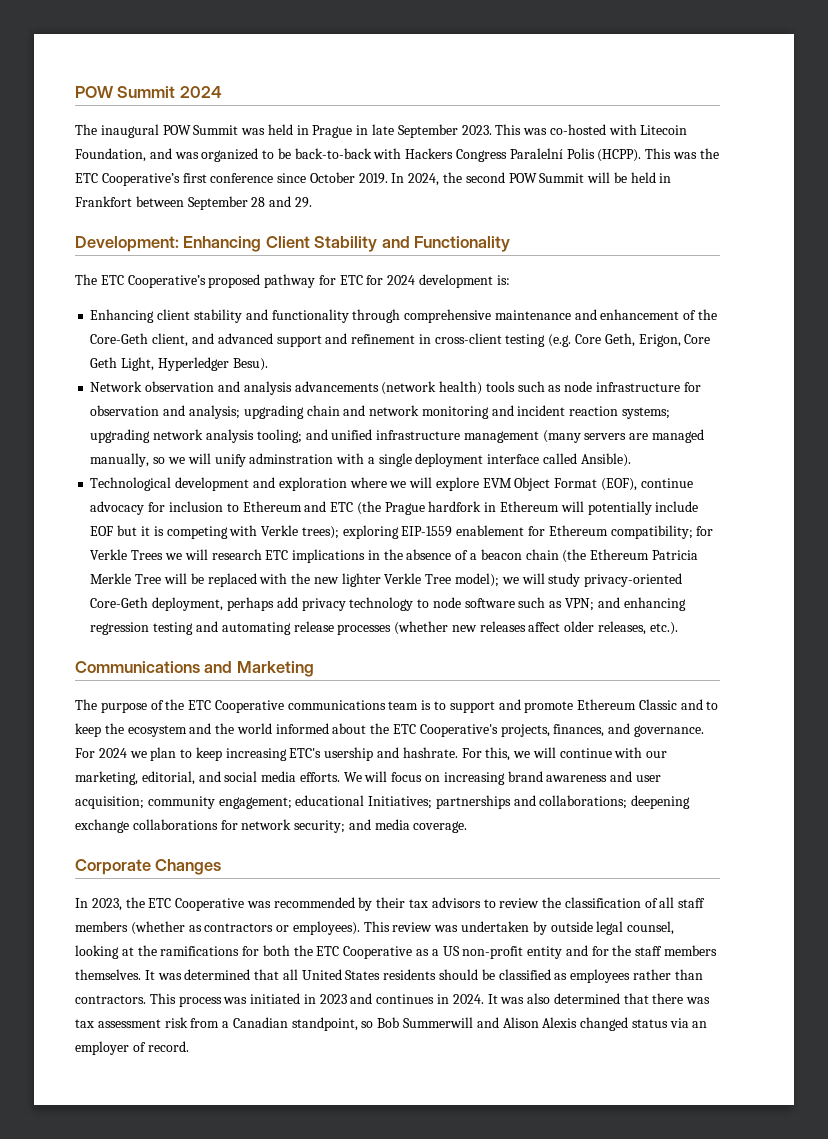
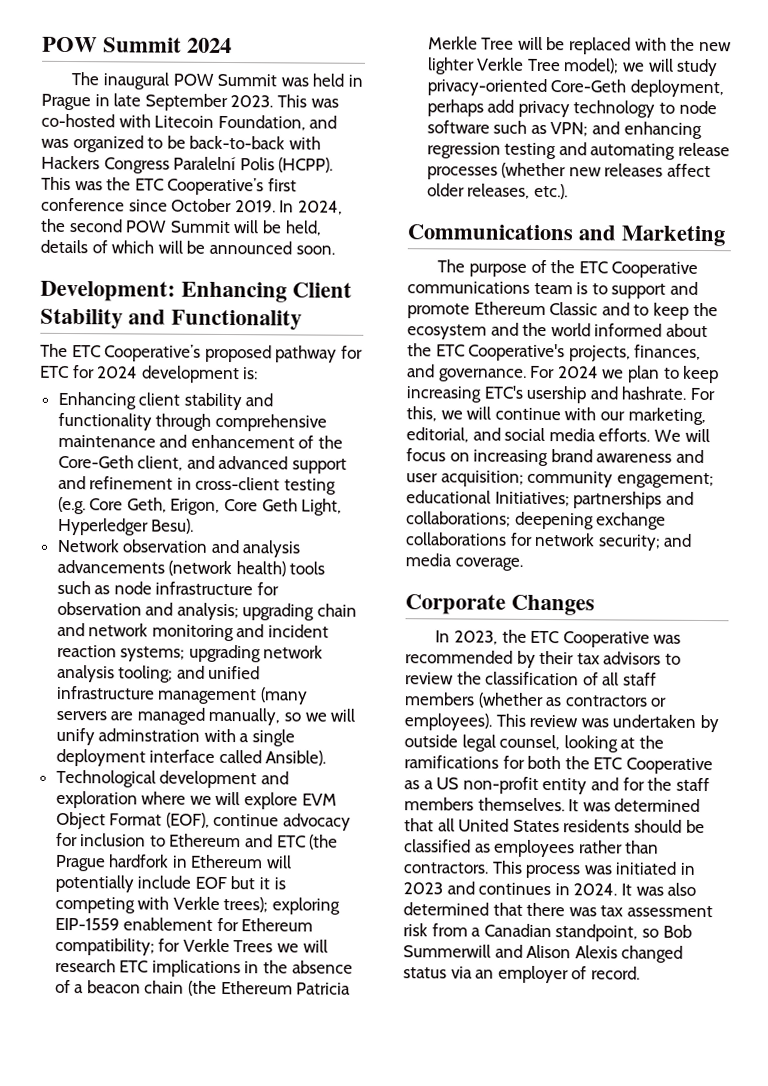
[630,172,672,183] [75,196,312,210] held in Frankfort between September 28 and 29. -> [284,220,322,236] [40,239,335,255] held, details of which will be announced soon.

